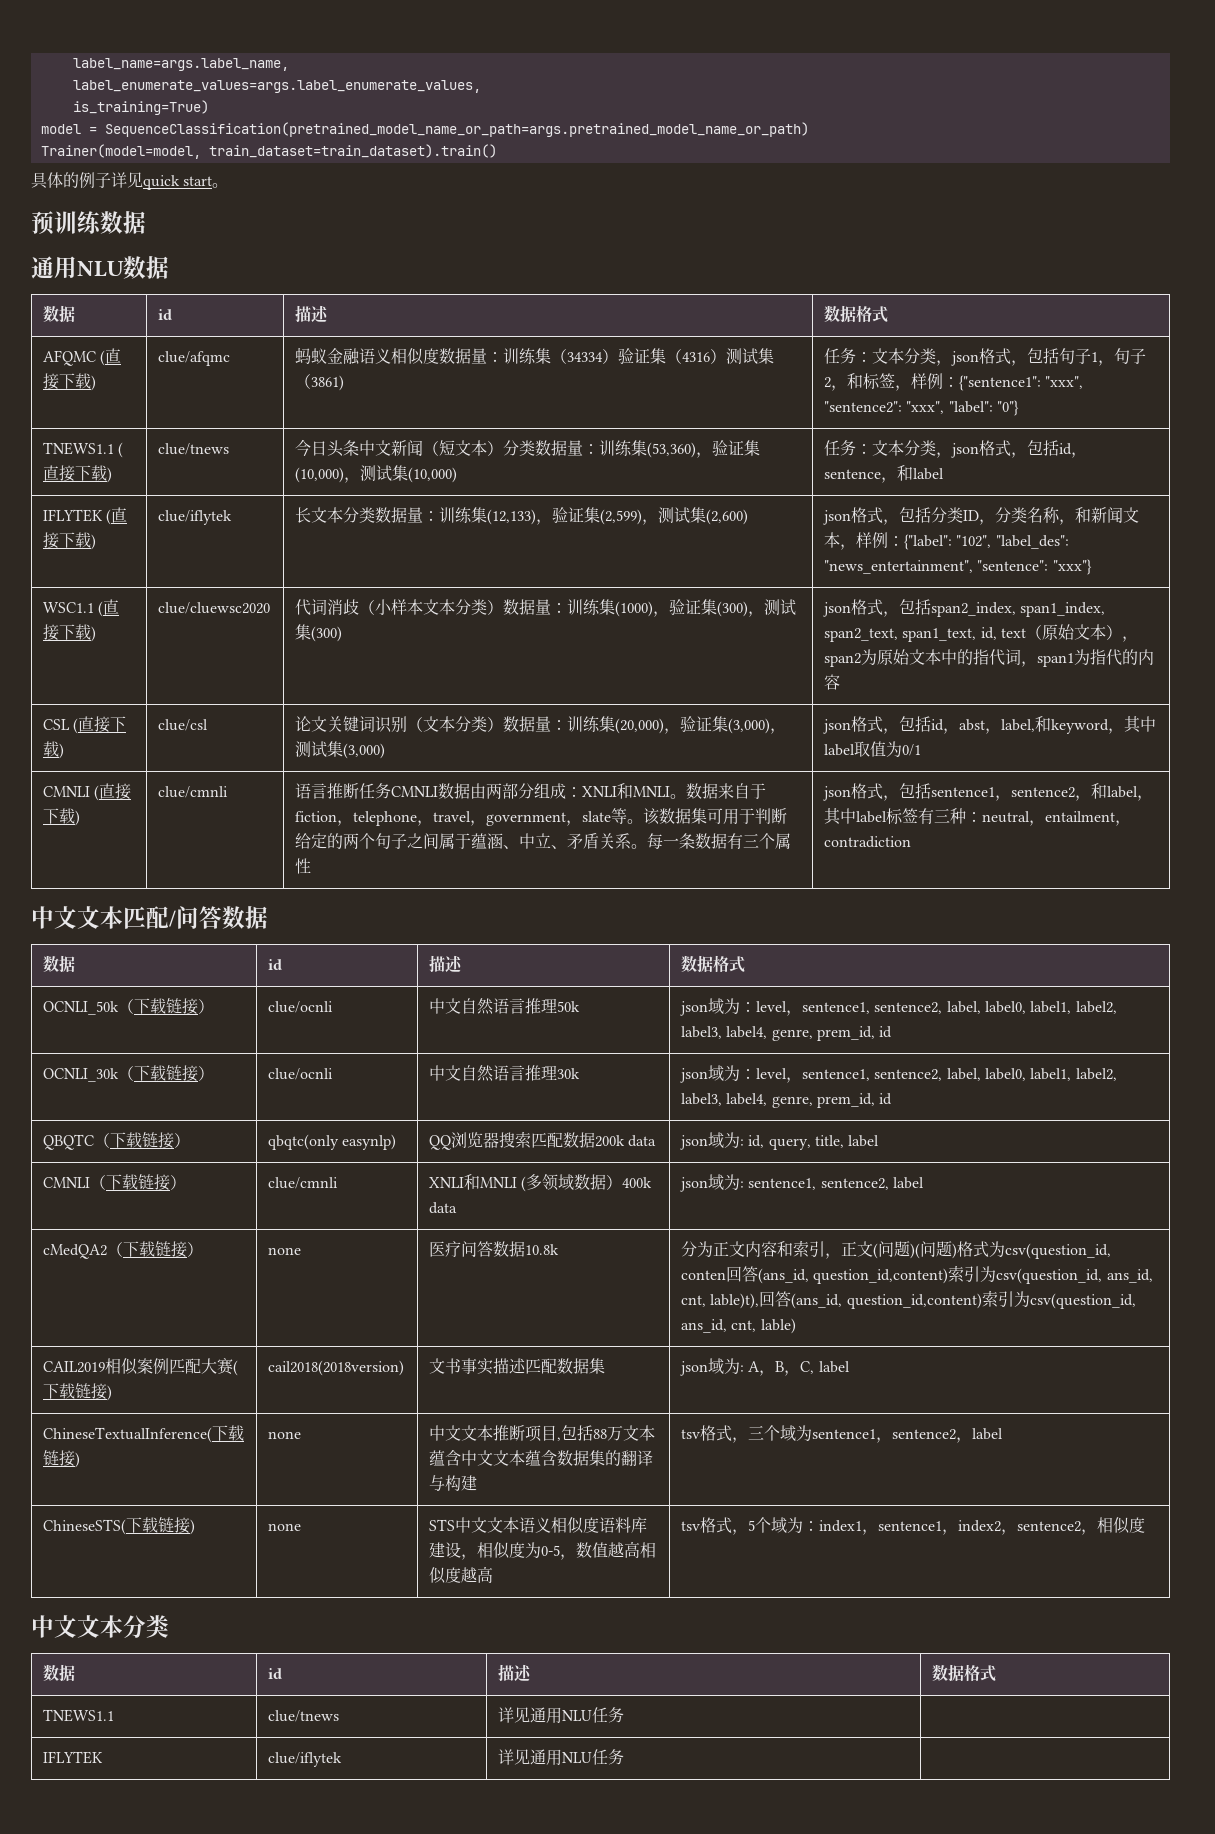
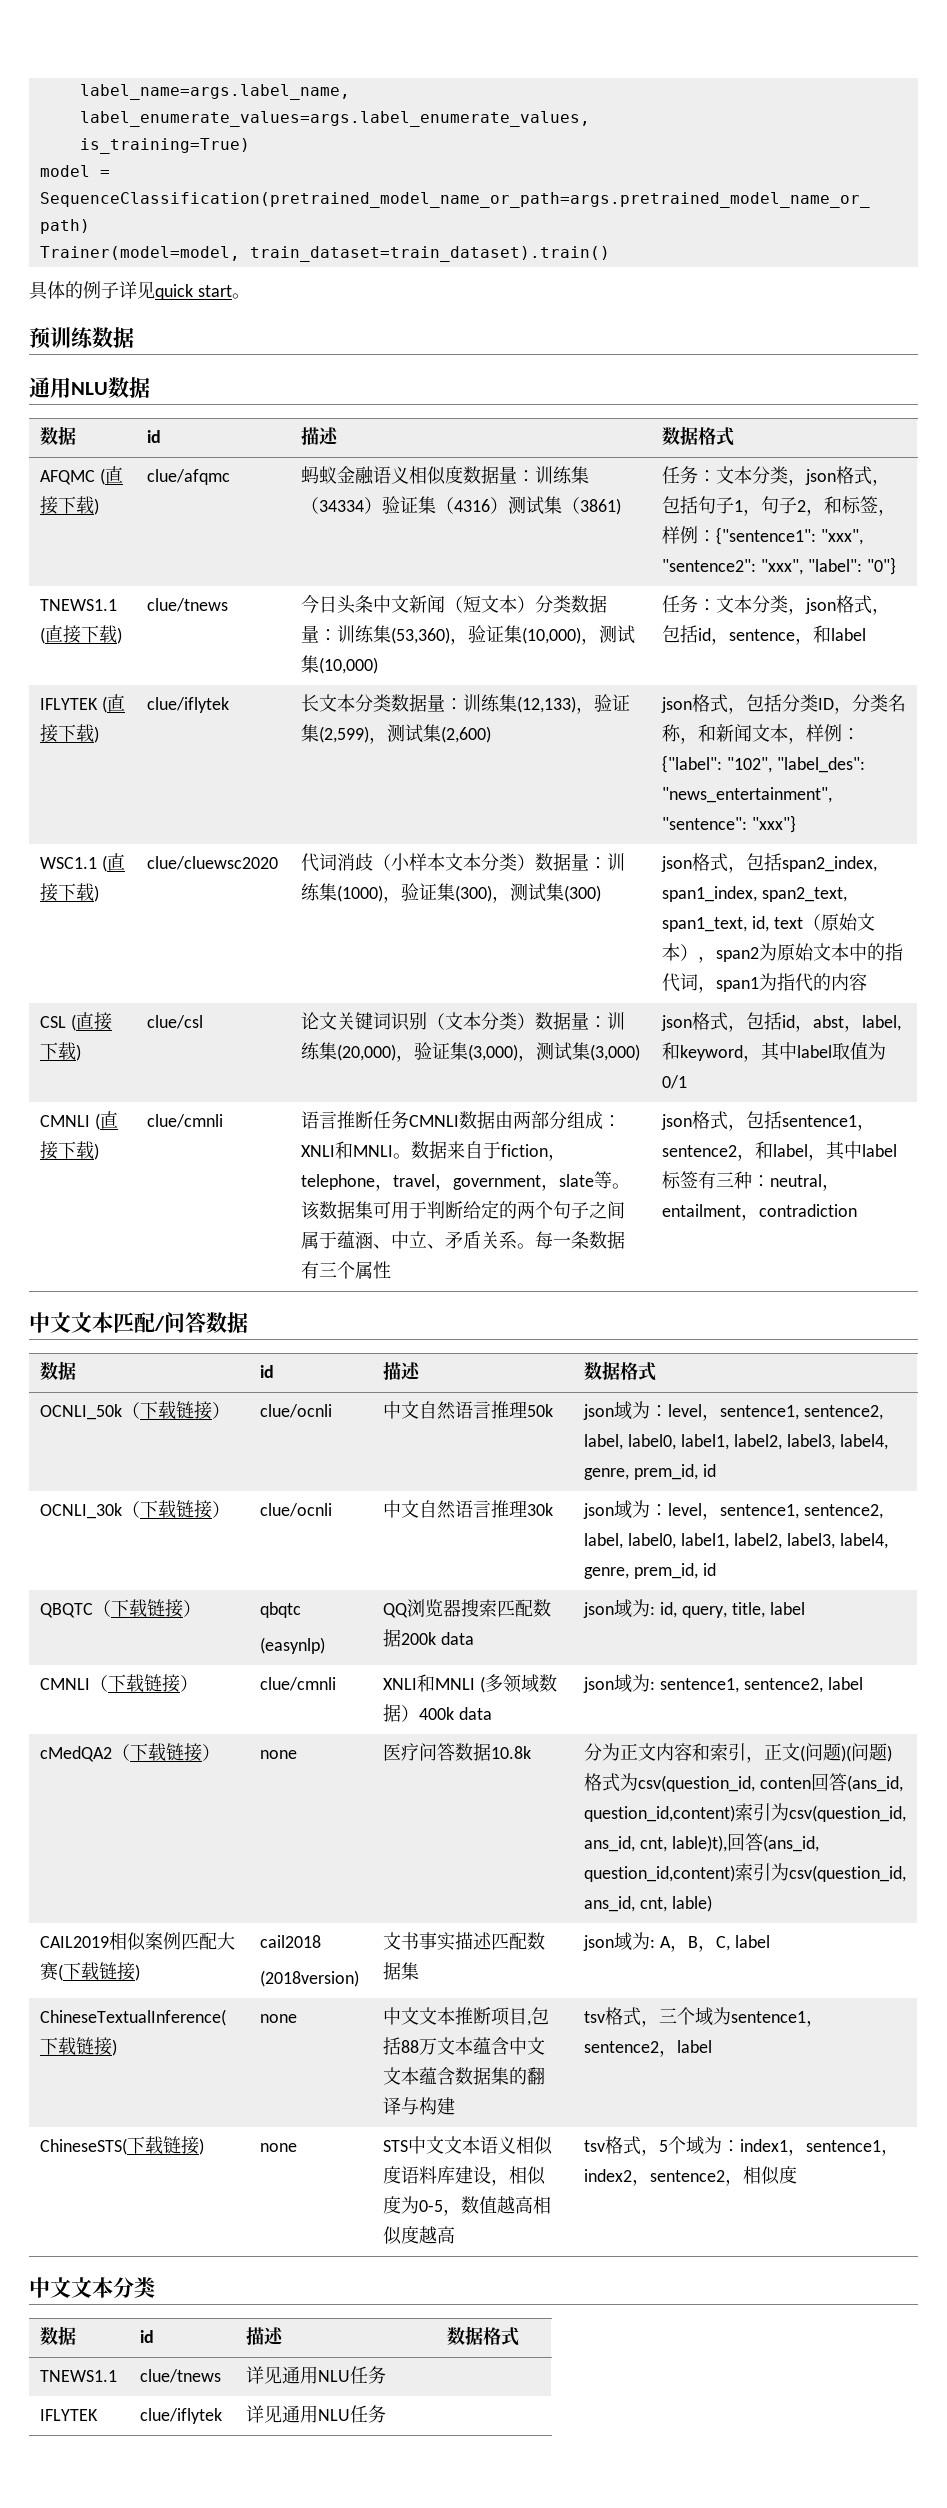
[267,1134,397,1150] qbqtc(only easynlp) -> [260,1602,302,1618] [260,1637,326,1654] qbqtc // (easynlp)
[267,1360,404,1376] cail2018(2018version) -> [260,1935,322,1948] [260,1970,360,1987] cail2018 // (2018version)

